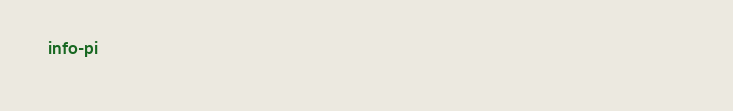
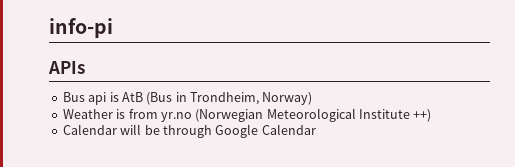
(98, 49) none -> [48,61,85,74] [62,92,313,105] [62,108,432,122] [62,124,316,138] // APIs // Bus api is AtB (Bus in Trondheim, Norway) // Weather is from yr.no (Norwegian Meteorological Institute ++) // Calendar will be through Google Calendar

